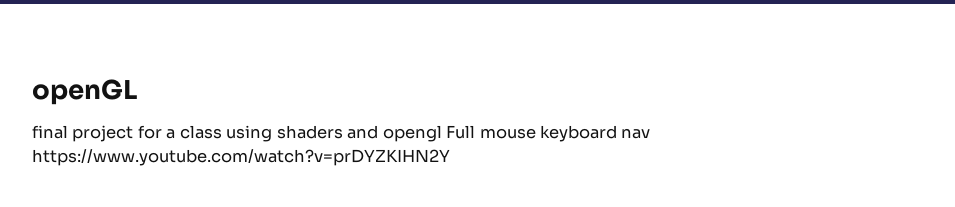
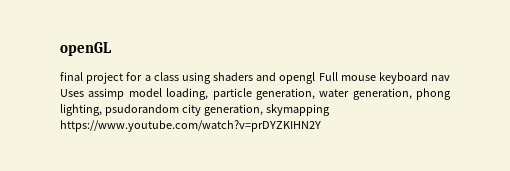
(651, 133) none -> [60,88,451,100] [60,104,330,116] Uses assimp model loading, particle generation, water generation, phong lighting, psudorandom city generation, skymapping

